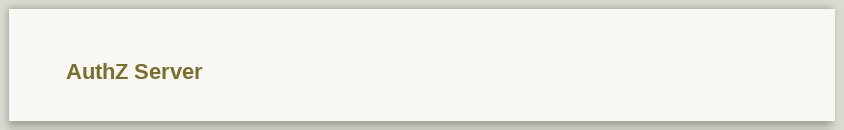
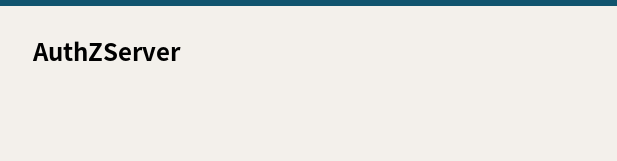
[66,63,203,79] AuthZ Server -> [32,41,181,61] AuthZServer

